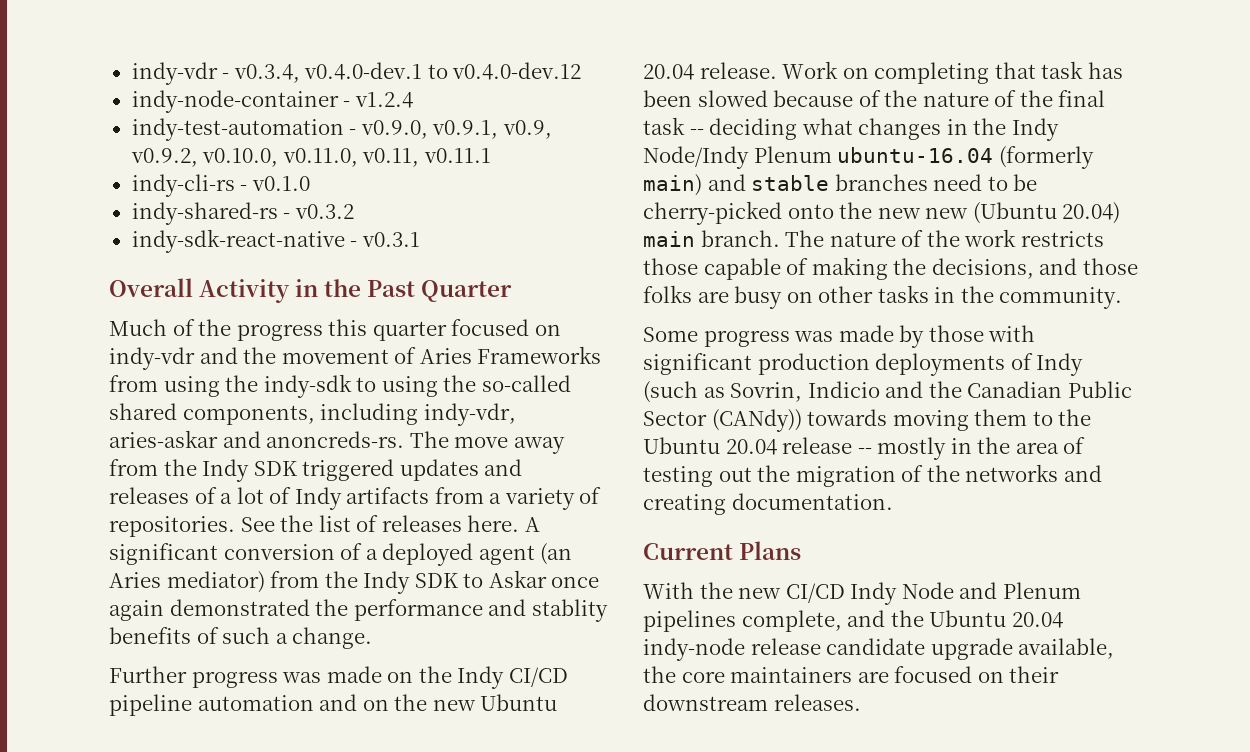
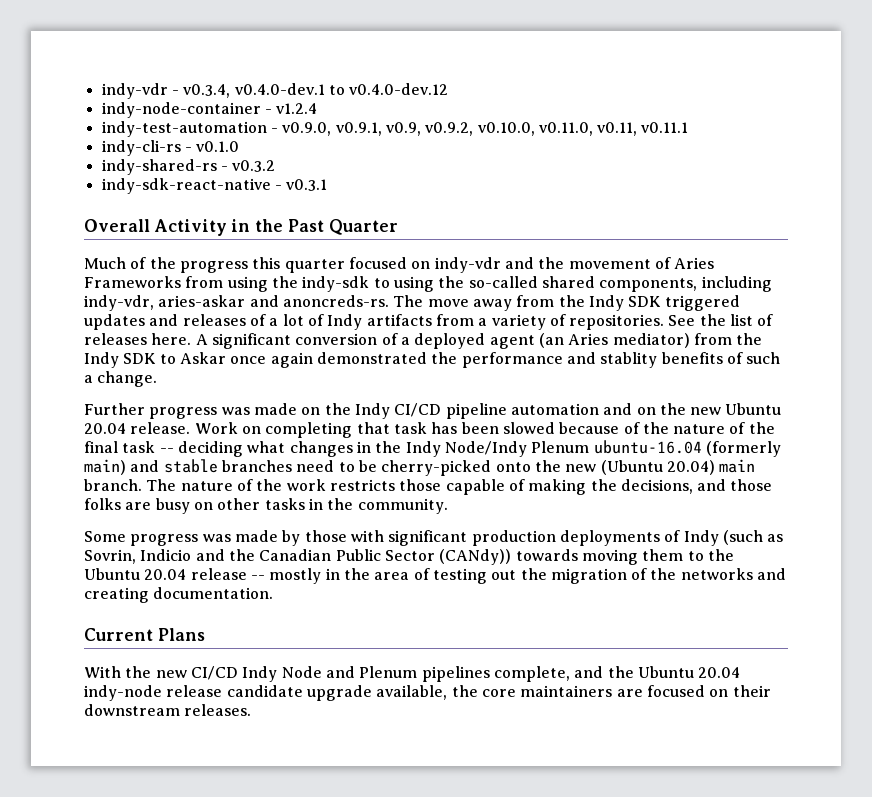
[925,207,969,219] new -> (597, 468) none

